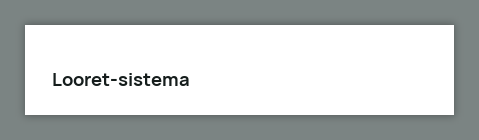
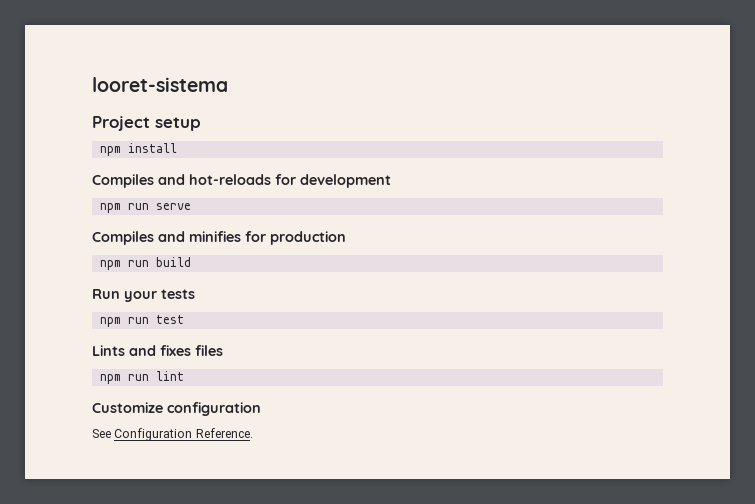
[52,73,190,86] Looret-sistema -> [92,77,228,92] [92,116,201,131] [99,143,177,156] [92,174,391,188] [99,203,191,213] [92,231,346,245] [99,257,191,270] [92,289,195,302] [99,315,184,327] [92,345,223,356] [99,371,184,384] [92,402,261,416] [92,428,253,441] looret-sistema // Project setup // npm install // Compiles and hot-reloads for development // npm run serve // Compiles and minifies for production // npm run build // Run your tests // npm run test // Lints and fixes files // npm run lint // Customize configuration // See Configuration Reference.

